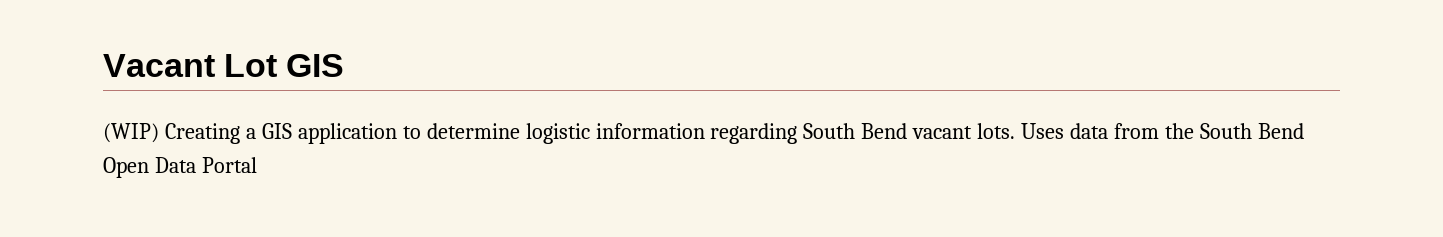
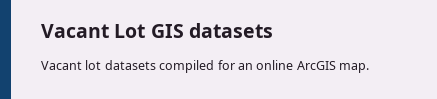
[103,123,1304,144] [103,157,257,178] // (WIP) Creating a GIS application to determine logistic information regarding South Bend vacant lots. Uses data from the South Bend Open Data Portal -> [188,23,273,38] [41,60,369,73] datasets // Vacant lot datasets compiled for an online ArcGIS map.

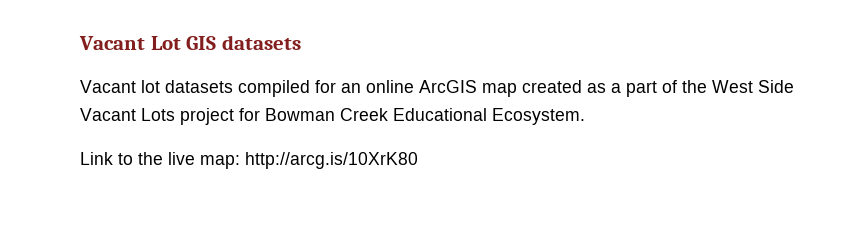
[339,63,369,73] map. -> [482,80,794,97] [80,108,585,125] [80,152,418,169] map created as a part of the West Side Vacant Lots project for Bowman Creek Educational Ecosystem. // Link to the live map: http://arcg.is/10XrK80

